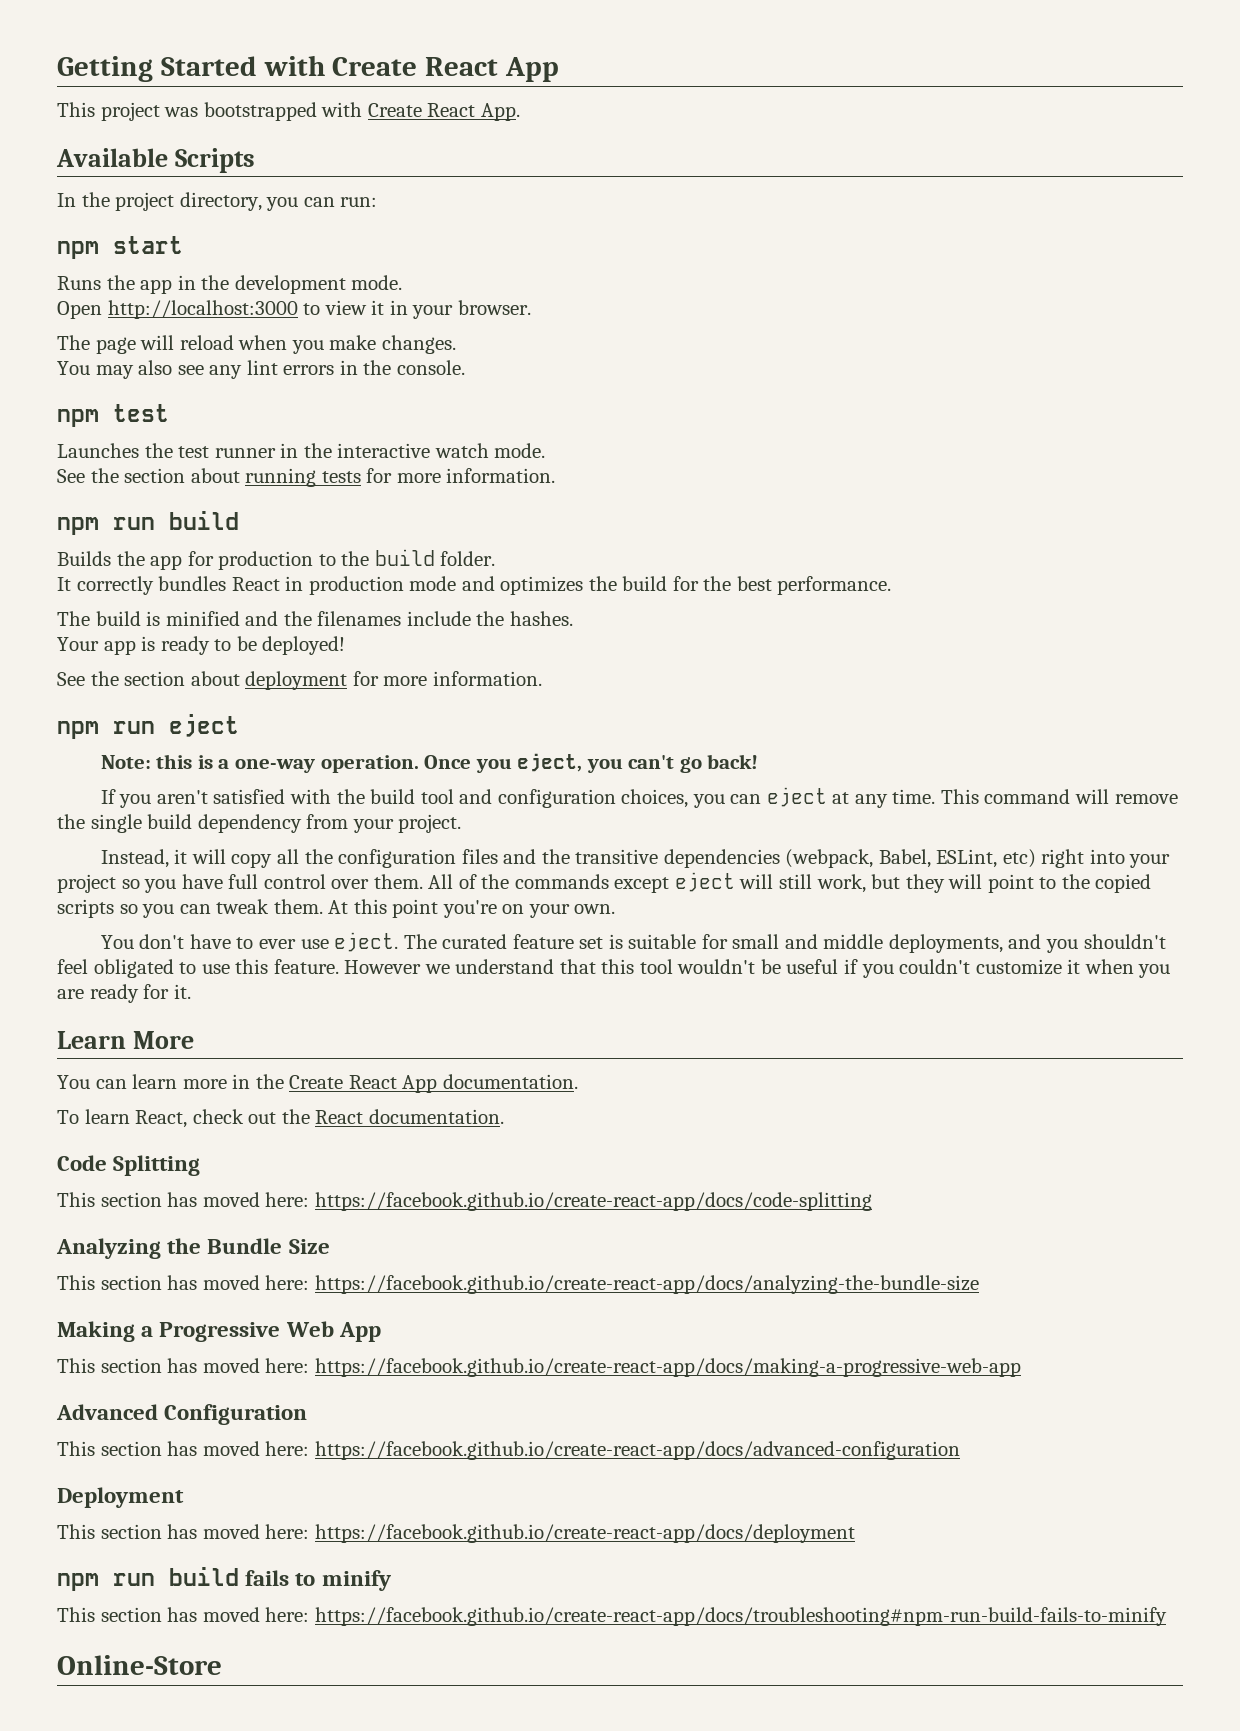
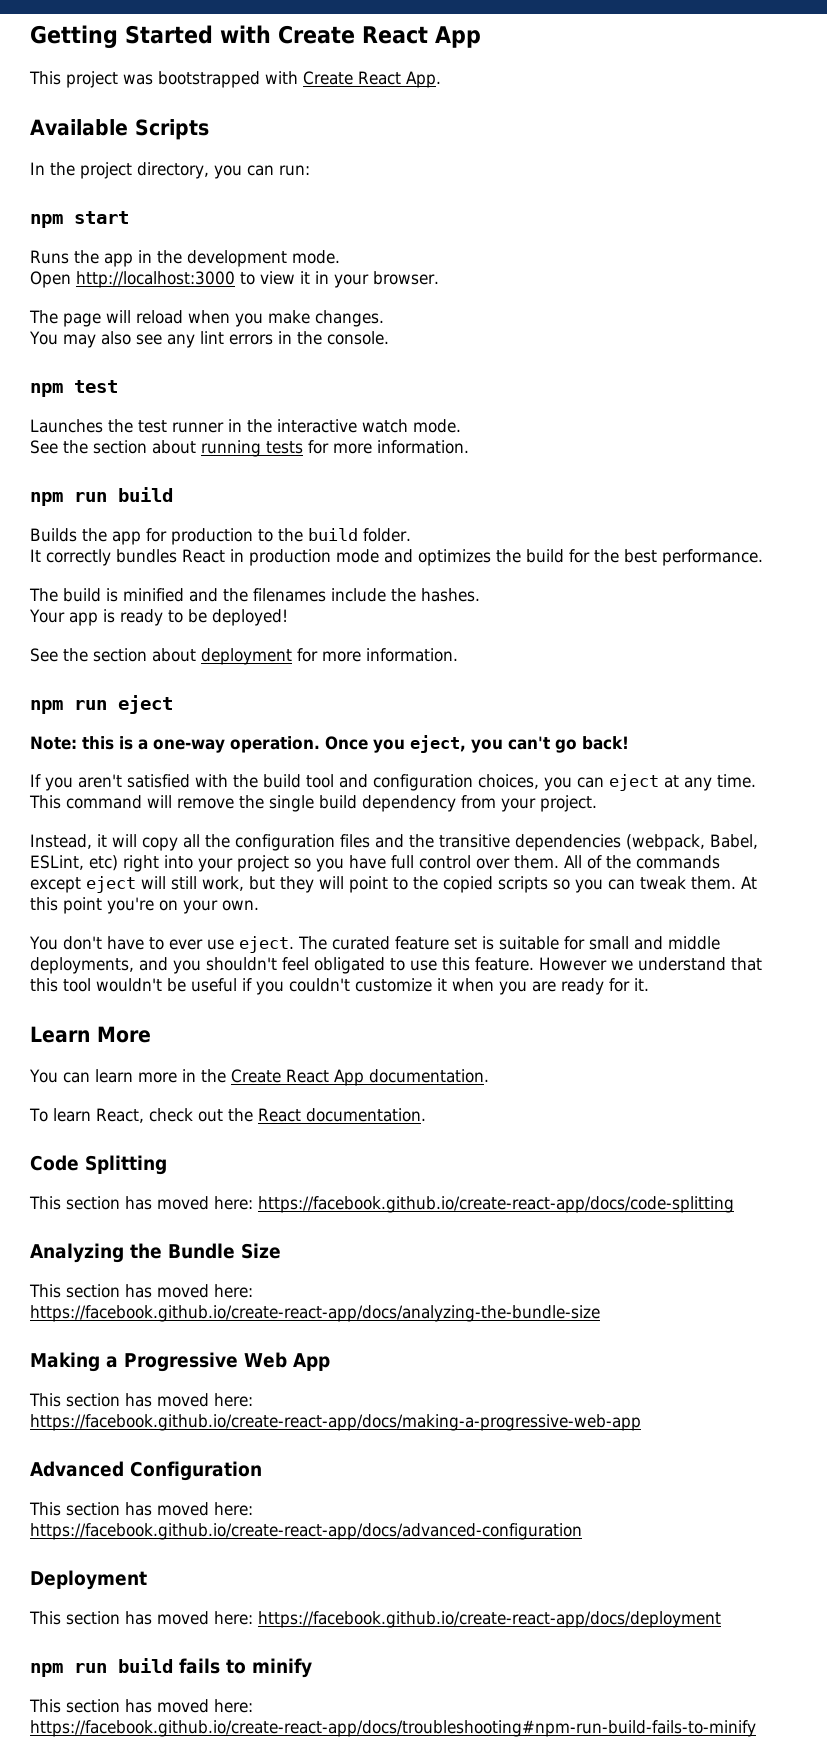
[57,1655,222,1675] // Online-Store -> (756, 1728) none

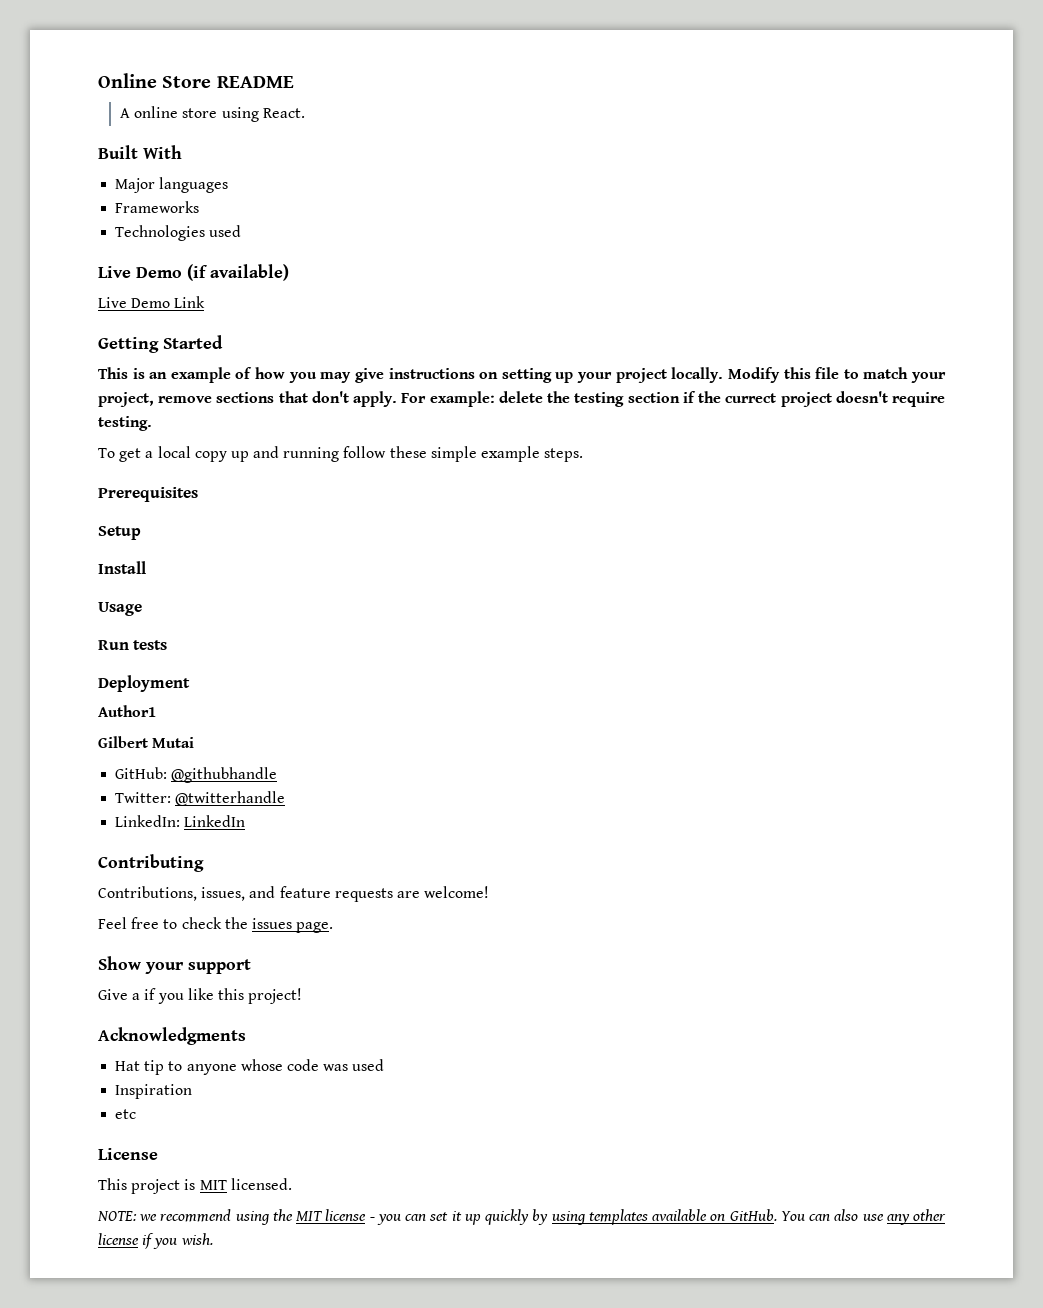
[30,25,481,48] [29,71,441,88] [30,119,209,140] [30,162,310,179] [30,211,129,228] [30,250,340,267] [30,271,439,288] [29,310,384,327] [29,331,389,348] [30,380,118,397] [30,419,461,433] [30,440,469,457] [30,487,173,506] [30,528,411,545] [30,549,763,566] [29,588,480,602] [29,609,288,626] [30,648,458,665] [30,695,173,714] [30,735,629,753] [30,774,756,791] [29,795,597,812] [30,834,758,851] [30,855,720,872] [30,876,757,893] [30,897,259,914] [29,936,720,953] [30,957,762,974] [30,978,649,995] [30,1026,151,1043] [29,1069,489,1086] [29,1108,426,1123] [30,1155,167,1175] [29,1196,734,1213] [30,1243,281,1263] [29,1284,253,1298] [30,1305,600,1322] [30,1352,330,1372] [29,1393,253,1407] [30,1414,641,1431] [30,1461,262,1481] [29,1502,253,1516] [30,1523,582,1540] [30,1570,147,1590] [29,1611,721,1628] [30,1658,312,1678] [29,1699,253,1713] [30,1720,756,1737] Getting Started with Create React App // This project was bootstrapped with Create React App. // Available Scripts // In the project directory, you can run: // npm start // Runs the app in the development mode. // Open http://localhost:3000 to view it in your browser. // The page will reload when you make changes. // You may also see any lint errors in the console. // npm test // Launches the test runner in the interactive watch mode. // See the section about running tests for more information. // npm run build // Builds the app for production to the build folder. // It correctly bundles React in production mode and optimizes the build for the best performance. // The build is minified and the filenames include the hashes. // Your app is ready to be deployed! // See the section about deployment for more information. // npm run eject // Note: this is a one-way operation. Once you eject, you can't go back! // If you aren't satisfied with the build tool and configuration choices, you can eject at any time. This command will remove the single build dependency from your project. // Instead, it will copy all the configuration files and the transitive dependencies (webpack, Babel, ESLint, etc) right into your project so you have full control over them. All of the commands except eject will still work, but they will point to the copied scripts so you can tweak them. At this point you're on your own. // You don't have to ever use eject. The curated feature set is suitable for small and middle deployments, and you shouldn't feel obligated to use this feature. However we understand that this tool wouldn't be useful if you couldn't customize it when you are ready for it. // Learn More // You can learn more in the Create React App documentation. // To learn React, check out the React documentation. // Code Splitting // This section has moved here: https://facebook.github.io/create-react-app/docs/code-splitting // Analyzing the Bundle Size // This section has moved here: https://facebook.github.io/create-react-app/docs/analyzing-the-bundle-size // Making a Progressive Web App // This section has moved here: https://facebook.github.io/create-react-app/docs/making-a-progressive-web-app // Advanced Configuration // This section has moved here: https://facebook.github.io/create-react-app/docs/advanced-configuration // Deployment // This section has moved here: https://facebook.github.io/create-react-app/docs/deployment // npm run build fails to minify // This section has moved here: https://facebook.github.io/create-react-app/docs/troubleshooting#npm-run-build-fails-to-minify -> [98,73,294,88] [119,106,305,122] [98,145,182,159] [115,177,229,193] [115,201,200,213] [115,225,242,241] [98,264,289,281] [98,296,206,308] [98,335,223,353] [98,367,946,383] [98,391,946,407] [98,416,152,431] [98,446,584,462] [98,487,198,502] [98,526,141,540] [98,561,146,574] [98,602,142,616] [98,640,168,650] [98,675,190,692] [98,705,156,717] [98,736,195,748] [115,767,278,783] [115,791,286,806] [115,815,246,827] [98,854,204,872] [98,886,490,902] [98,917,334,933] [98,956,251,974] [98,988,303,1004] [98,1027,246,1045] [115,1059,385,1075] [115,1084,193,1099] [115,1109,137,1119] [98,1148,158,1160] [98,1178,292,1194] [97,1209,947,1225] [98,1233,213,1249] Online Store README // A online store using React. // Built With // Major languages // Frameworks // Technologies used // Live Demo (if available) // Live Demo Link // Getting Started // This is an example of how you may give instructions on setting up your project locally. Modify this file to match your project, remove sections that don't apply. For example: delete the testing section if the currect project doesn't require testing. // To get a local copy up and running follow these simple example steps. // Prerequisites // Setup // Install // Usage // Run tests // Deployment // Author1 // Gilbert Mutai // GitHub: @githubhandle // Twitter: @twitterhandle // LinkedIn: LinkedIn // Contributing // Contributions, issues, and feature requests are welcome! // Feel free to check the issues page. // Show your support // Give a if you like this project! // Acknowledgments // Hat tip to anyone whose code was used // Inspiration // etc // License // This project is MIT licensed. // NOTE: we recommend using the MIT license - you can set it up quickly by using templates available on GitHub. You can also use any other license if you wish.

